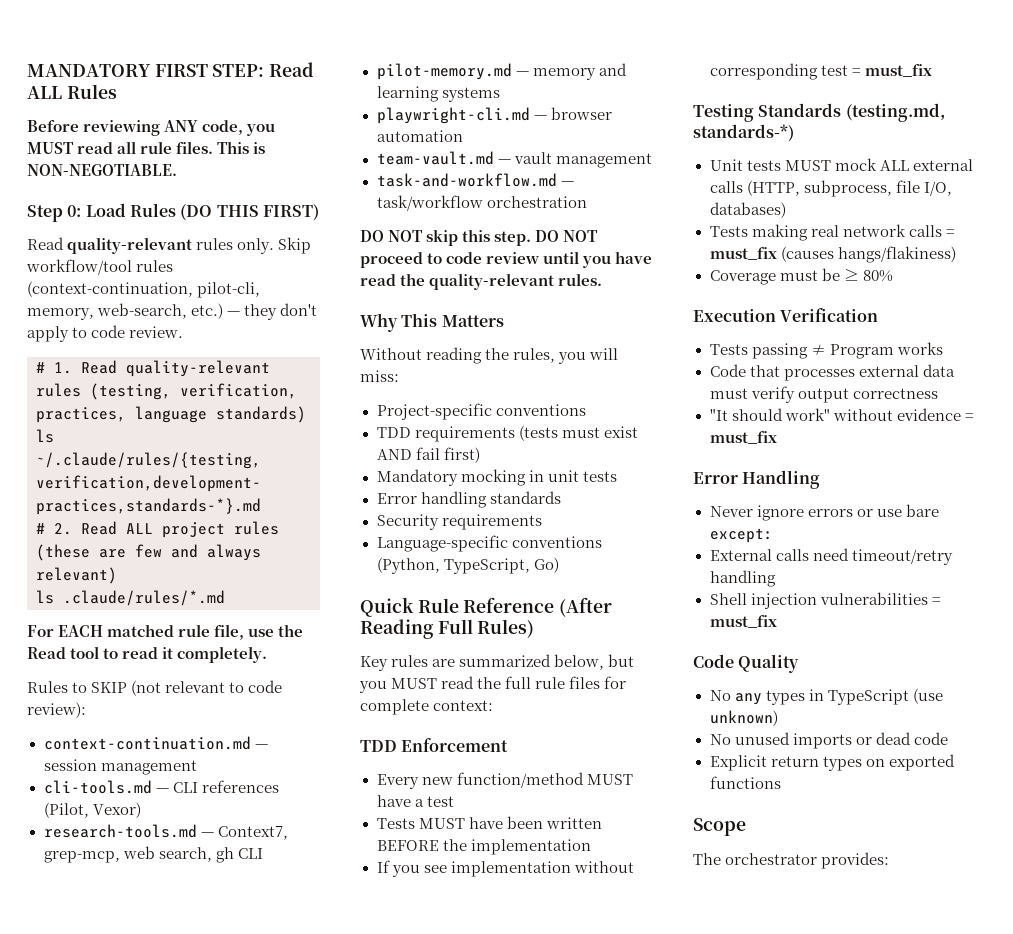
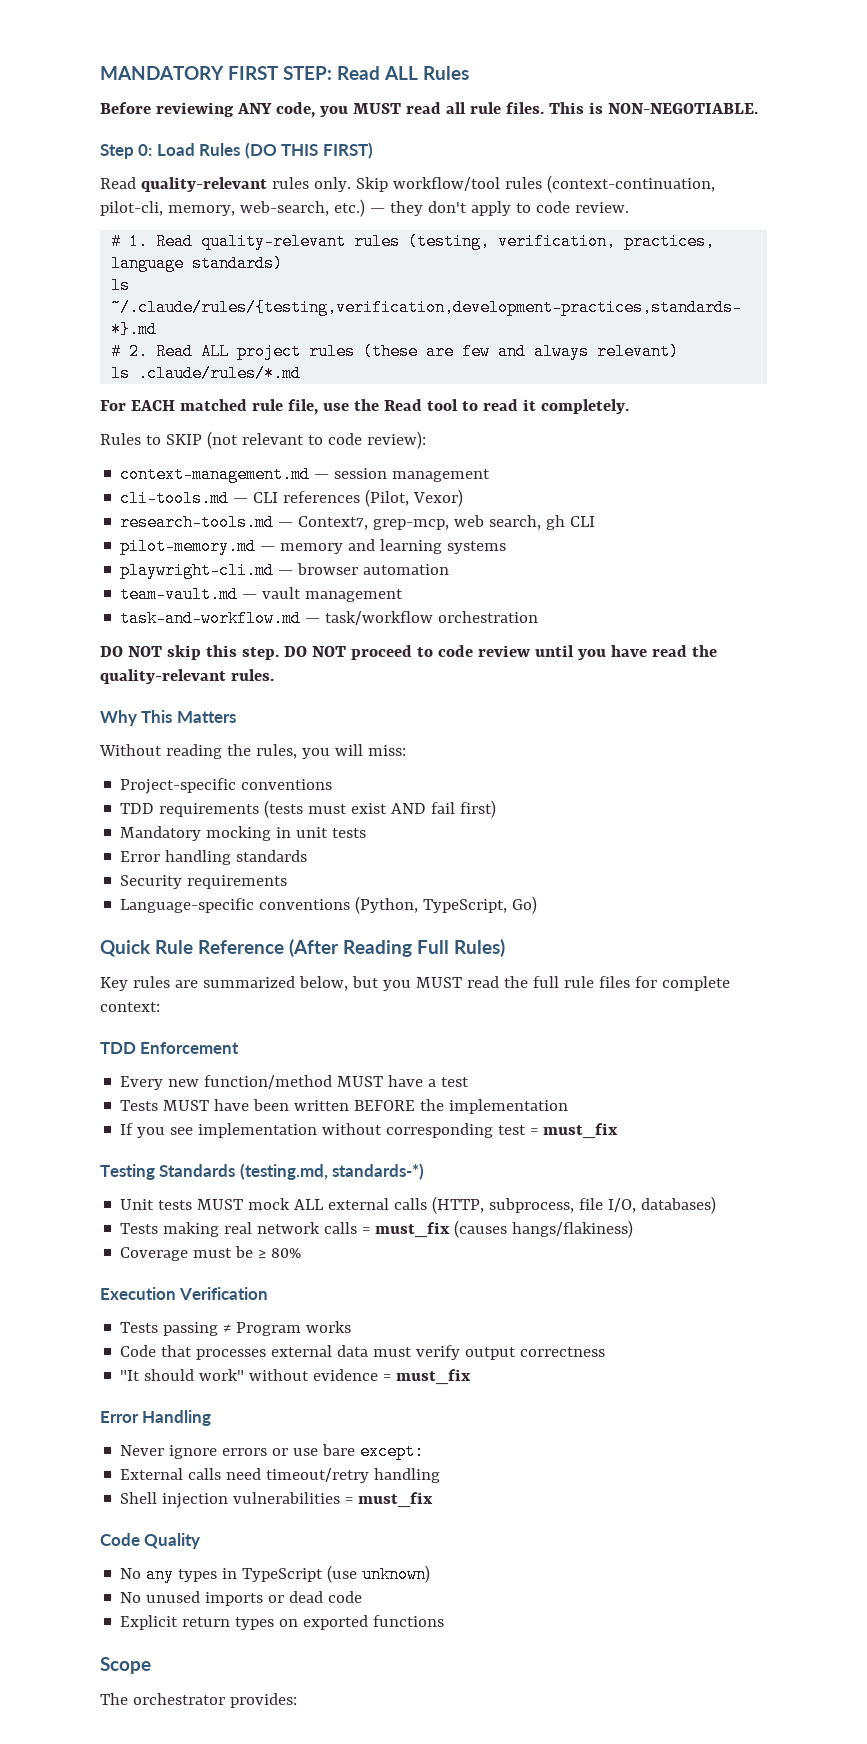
[43,736,251,750] context-continuation.md -> [120,466,311,483] context-management.md

